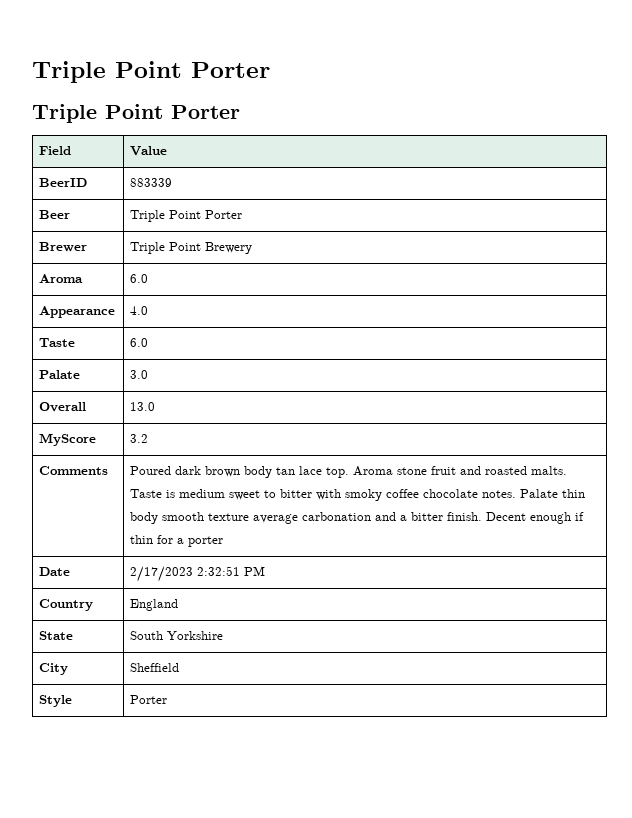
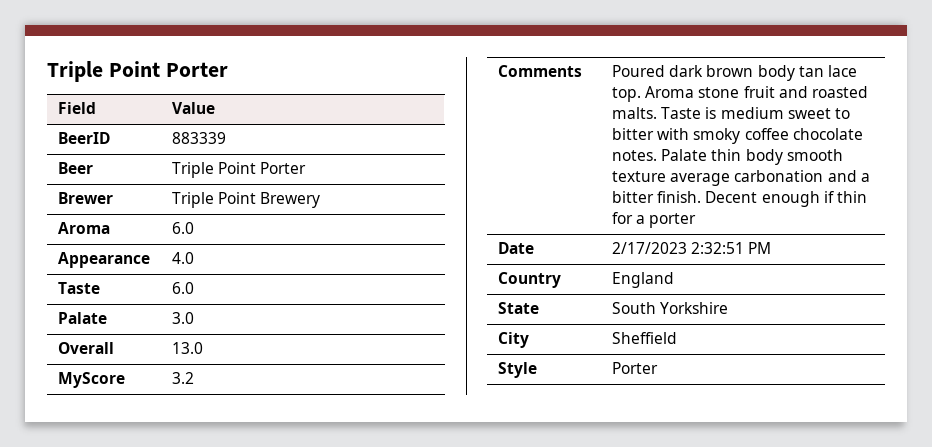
[32,61,270,83] [32,104,240,123] Triple Point Porter // Triple Point Porter -> [47,61,228,82] Triple Point Porter

